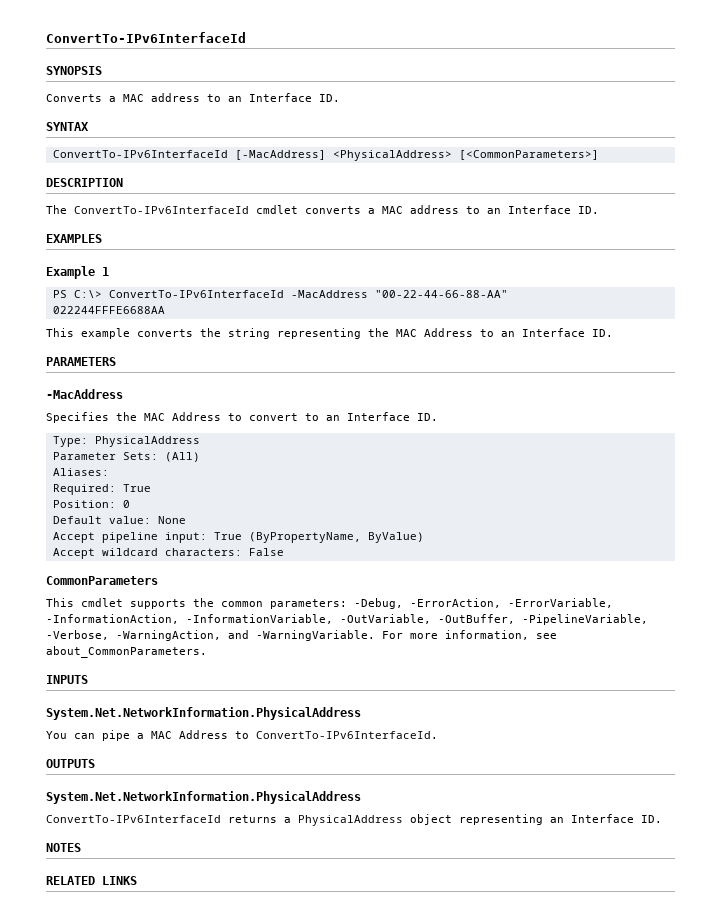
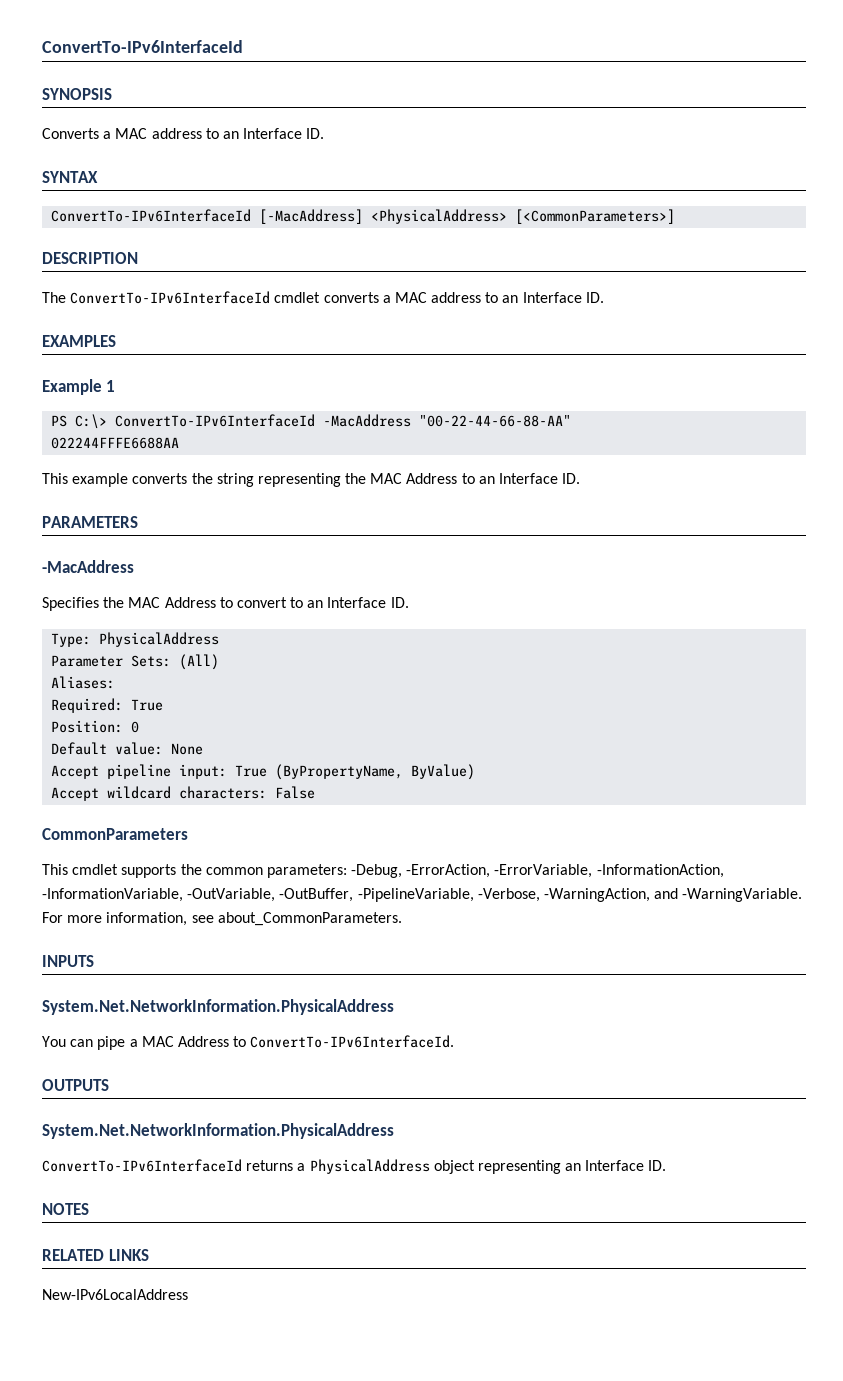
(137, 880) none -> [42,1289,188,1300] // New-IPv6LocalAddress

